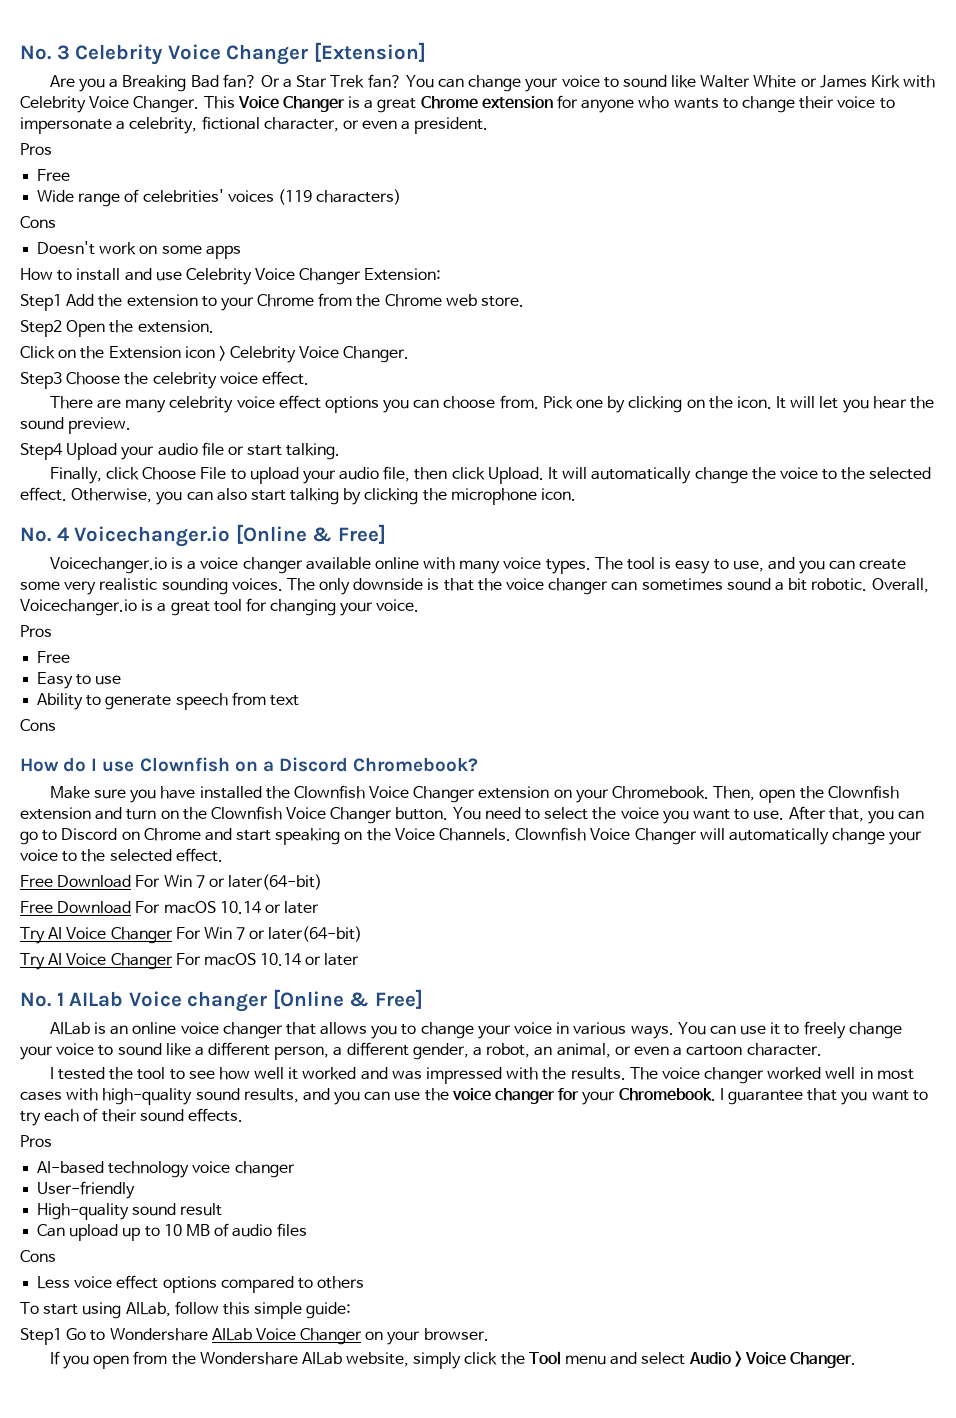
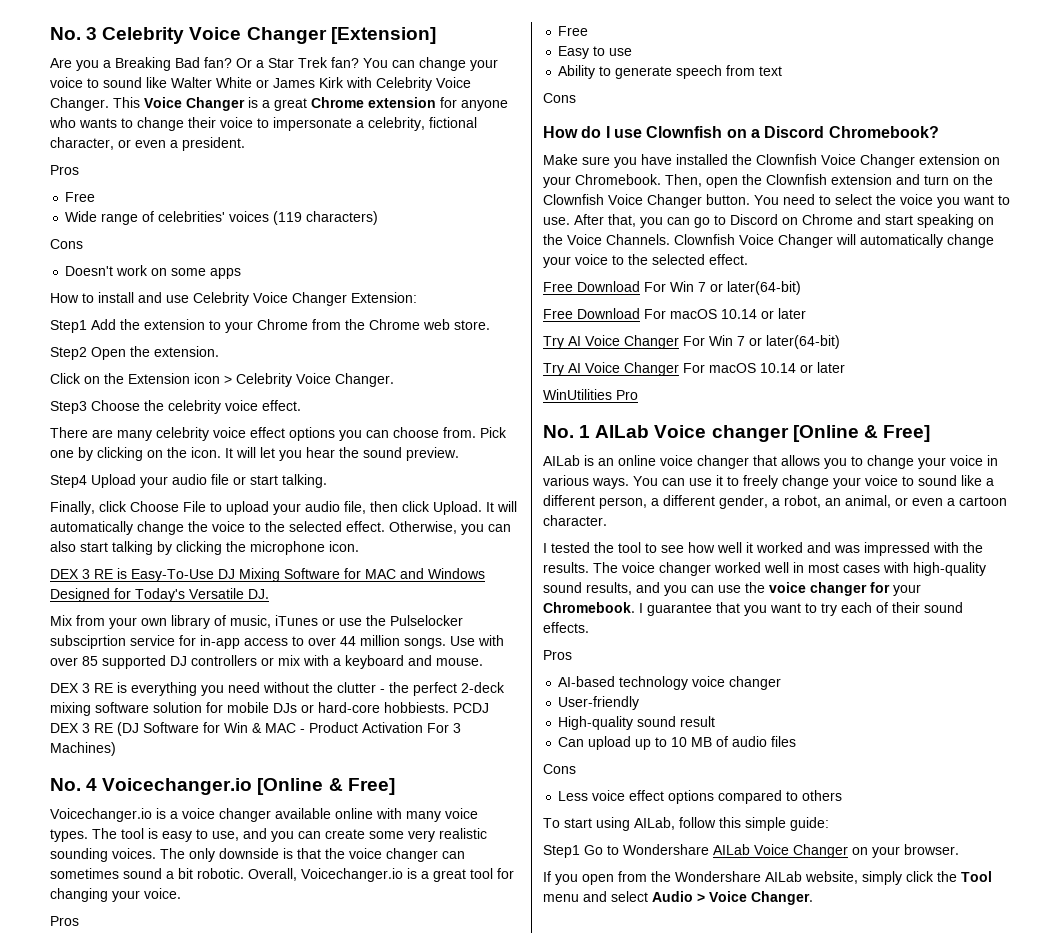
(577, 494) none -> [50,568,485,582] [50,588,269,602] [50,615,463,629] [50,635,504,649] [50,655,483,669] [50,682,505,696] [50,702,489,716] [50,722,461,736] [50,742,116,756] // DEX 3 RE is Easy-To-Use DJ Mixing Software for MAC and Windows Designed for Today's Versatile DJ. // Mix from your own library of music, iTunes or use the Pulselocker subsciprtion service for in-app access to over 44 million songs. Use with over 85 supported DJ controllers or mix with a keyboard and mouse. // DEX 3 RE is everything you need without the clutter - the perfect 2-deck mixing software solution for mobile DJs or hard-core hobbiests. PCDJ DEX 3 RE (DJ Software for Win & MAC - Product Activation For 3 Machines)
(360, 959) none -> [543,389,638,400] // WinUtilities Pro

